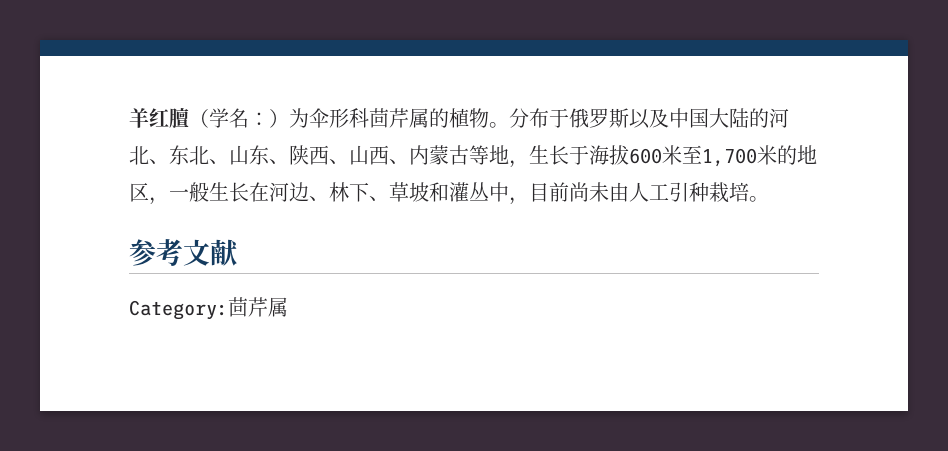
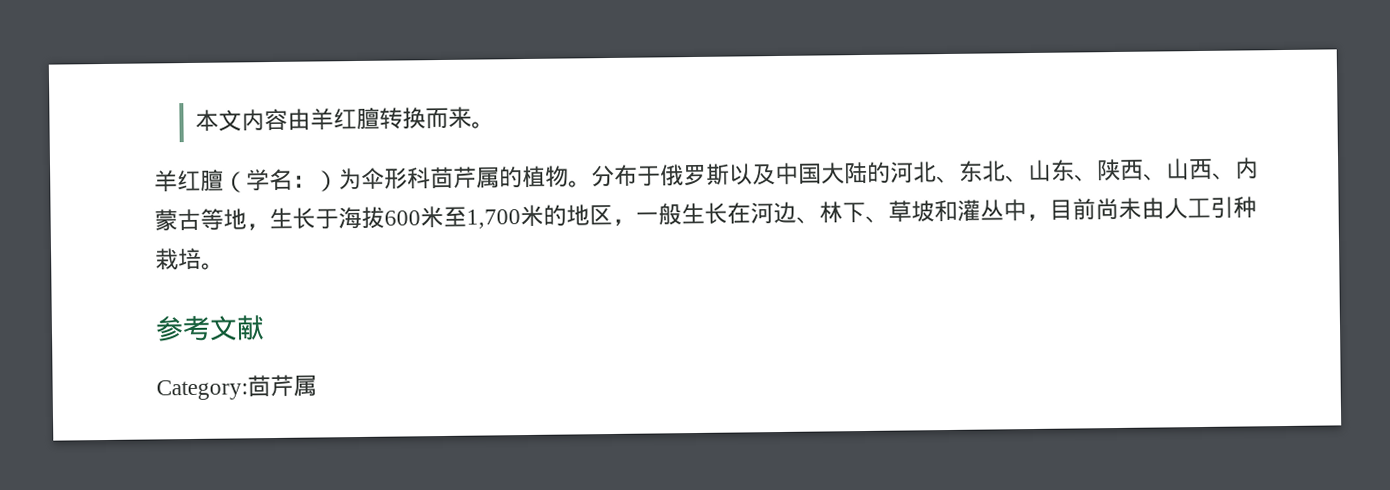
(129, 118) none -> [195,106,496,132] 本文内容由羊红膻转换而来。 //

